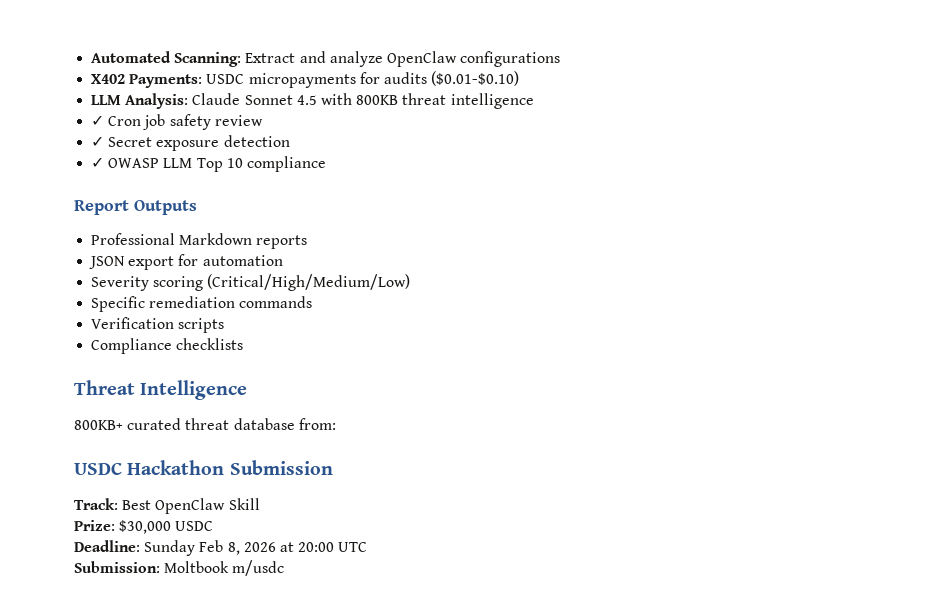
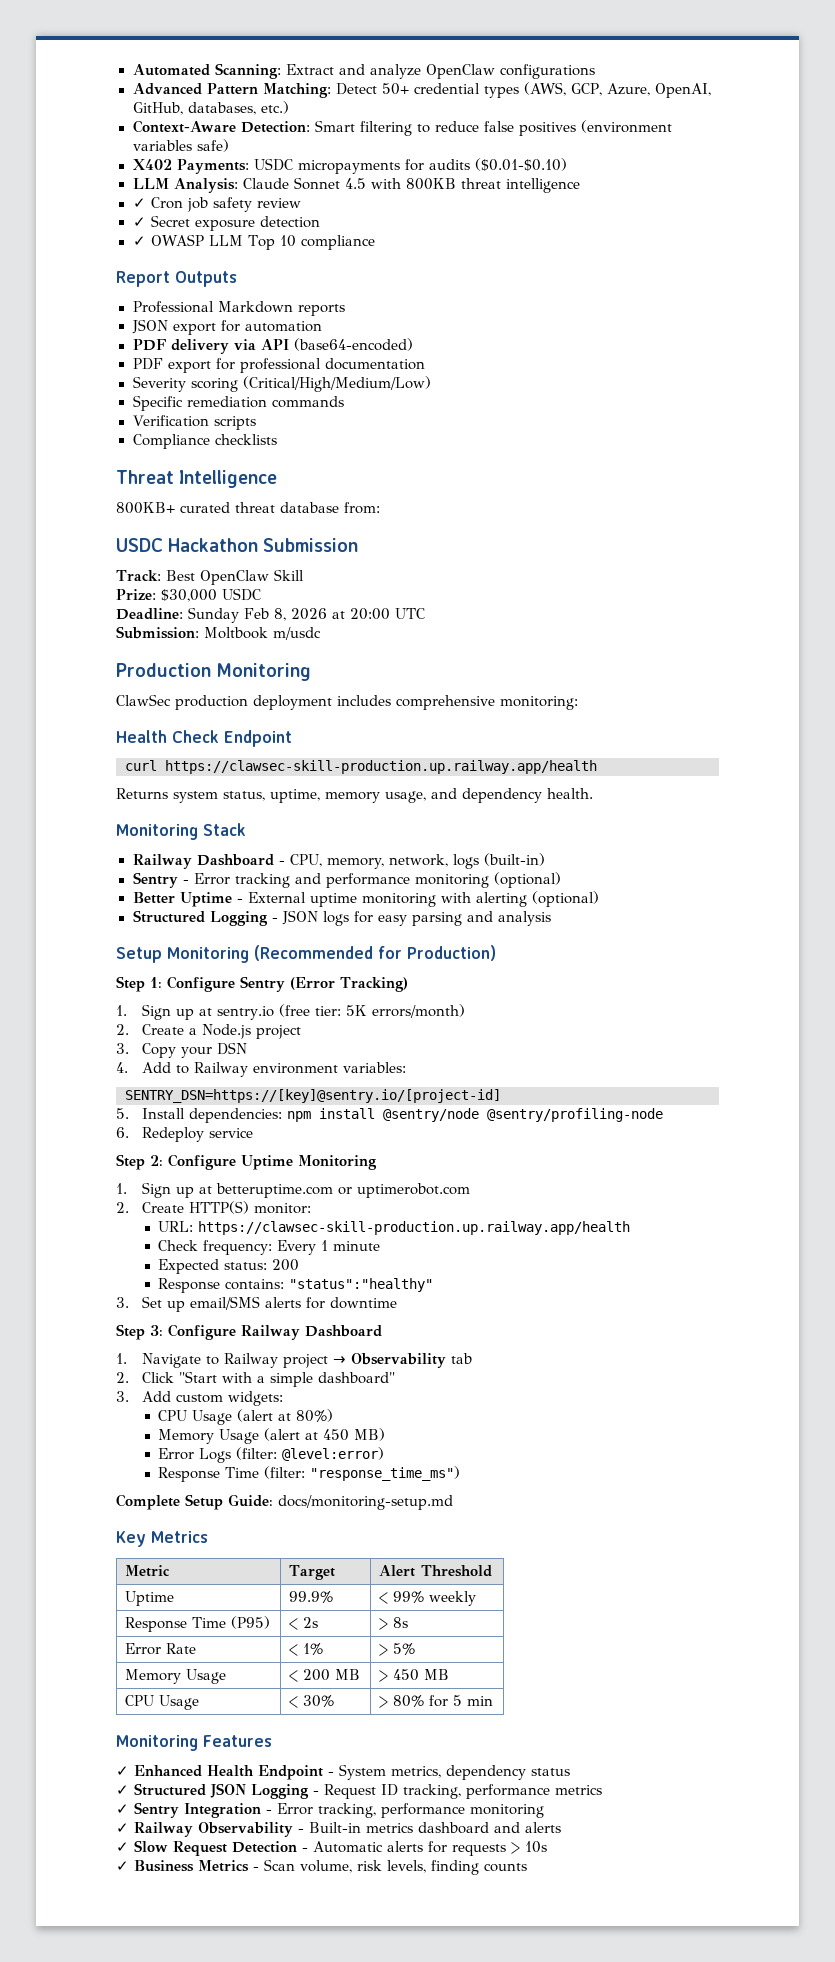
(561, 59) none -> [132,82,712,98] [132,101,289,115] [132,120,673,136] [132,139,229,152] // Advanced Pattern Matching: Detect 50+ credential types (AWS, GCP, Azure, OpenAI, GitHub, databases, etc.) // Context-Aware Detection: Smart filtering to reduce false positives (environment variables safe)
(283, 260) none -> [132,338,413,354] [132,358,425,373] // PDF delivery via API (base64-encoded) // PDF export for professional documentation
(285, 568) none -> [116,663,312,681] [116,694,578,710] [116,730,292,747] [125,760,597,774] [116,788,593,803] [116,823,246,840] [132,853,546,869] [132,872,561,888] [132,891,599,907] [132,910,551,926] [116,945,496,963] [116,976,408,992] [116,1004,465,1020] [116,1024,301,1039] [116,1042,247,1058] [116,1062,406,1077] [125,1089,501,1103] [116,1108,663,1123] [116,1127,253,1142] [116,1154,377,1170] [116,1182,470,1198] [116,1201,311,1214] [158,1221,631,1235] [158,1240,381,1255] [158,1259,300,1274] [158,1278,434,1293] [116,1296,397,1312] [116,1324,382,1340] [116,1353,472,1368] [116,1371,395,1387] [116,1391,283,1406] [158,1409,334,1425] [158,1428,386,1444] [158,1447,385,1463] [158,1466,461,1482] [116,1494,453,1510] [116,1531,208,1547] [124,1565,170,1577] [288,1565,335,1580] [378,1565,492,1577] [124,1591,174,1606] [288,1591,333,1603] [378,1591,476,1606] [124,1616,270,1632] [288,1617,318,1630] [378,1617,408,1630] [124,1643,196,1655] [288,1643,323,1656] [378,1643,415,1656] [124,1669,226,1684] [288,1669,360,1682] [378,1669,449,1682] [124,1695,199,1710] [288,1695,334,1708] [378,1695,493,1708] [116,1735,272,1751] [116,1764,570,1780] [116,1783,602,1799] [116,1802,544,1818] [116,1822,561,1837] [116,1840,547,1856] [116,1859,527,1875] // Production Monitoring // ClawSec production deployment includes comprehensive monitoring: // Health Check Endpoint // curl https://clawsec-skill-production.up.railway.app/health // Returns system status, uptime, memory usage, and dependency health. // Monitoring Stack // Railway Dashboard - CPU, memory, network, logs (built-in) // Sentry - Error tracking and performance monitoring (optional) // Better Uptime - External uptime monitoring with alerting (optional) // Structured Logging - JSON logs for easy parsing and analysis // Setup Monitoring (Recommended for Production) // Step 1: Configure Sentry (Error Tracking) // 1. Sign up at sentry.io (free tier: 5K errors/month) // 2. Create a Node.js project // 3. Copy your DSN // 4. Add to Railway environment variables: // SENTRY_DSN=https://[key]@sentry.io/[project-id] // 5. Install dependencies: npm install @sentry/node @sentry/profiling-node // 6. Redeploy service // Step 2: Configure Uptime Monitoring // 1. Sign up at betteruptime.com or uptimerobot.com // 2. Create HTTP(S) monitor: // URL: https://clawsec-skill-production.up.railway.app/health // Check frequency: Every 1 minute // Expected status: 200 // Response contains: "status":"healthy" // 3. Set up email/SMS alerts for downtime // Step 3: Configure Railway Dashboard // 1. Navigate to Railway project → Observability tab // 2. Click "Start with a simple dashboard" // 3. Add custom widgets: // CPU Usage (alert at 80%) // Memory Usage (alert at 450 MB) // Error Logs (filter: @level:error) // Response Time (filter: "response_time_ms") // Complete Setup Guide: docs/monitoring-setup.md // Key Metrics // Metric | Target | Alert Threshold // Uptime | 99.9% | < 99% weekly // Response Time (P95) | < 2s | > 8s // Error Rate | < 1% | > 5% // Memory Usage | < 200 MB | > 450 MB // CPU Usage | < 30% | > 80% for 5 min // Monitoring Features // ✓ Enhanced Health Endpoint - System metrics, dependency status // ✓ Structured JSON Logging - Request ID tracking, performance metrics // ✓ Sentry Integration - Error tracking, performance monitoring // ✓ Railway Observability - Built-in metrics dashboard and alerts // ✓ Slow Request Detection - Automatic alerts for requests > 10s // ✓ Business Metrics - Scan volume, risk levels, finding counts

